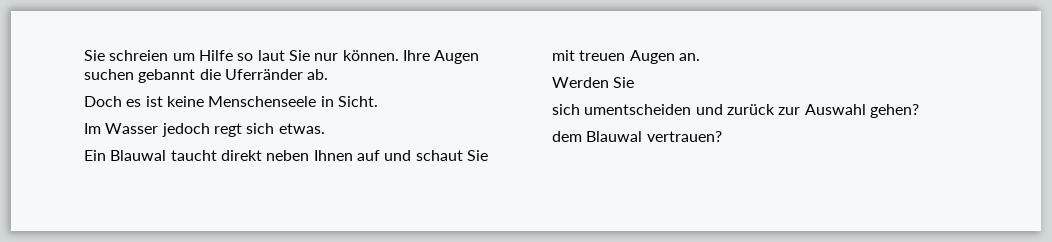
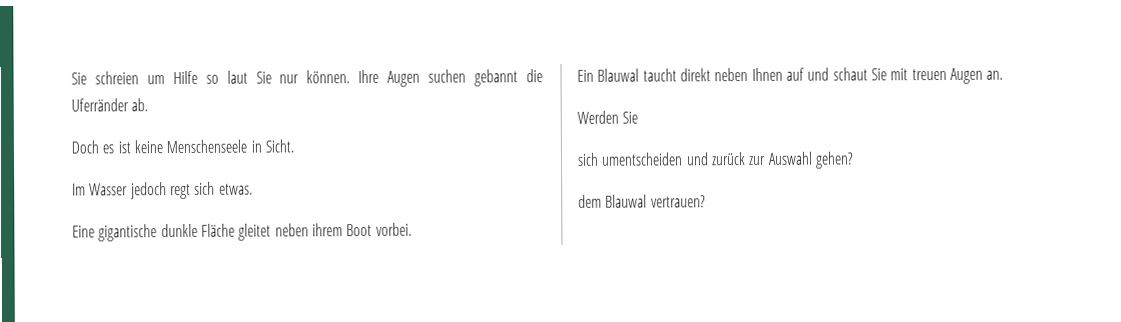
(325, 128) none -> [72,222,412,242] // Eine gigantische dunkle Fläche gleitet neben ihrem Boot vorbei.

